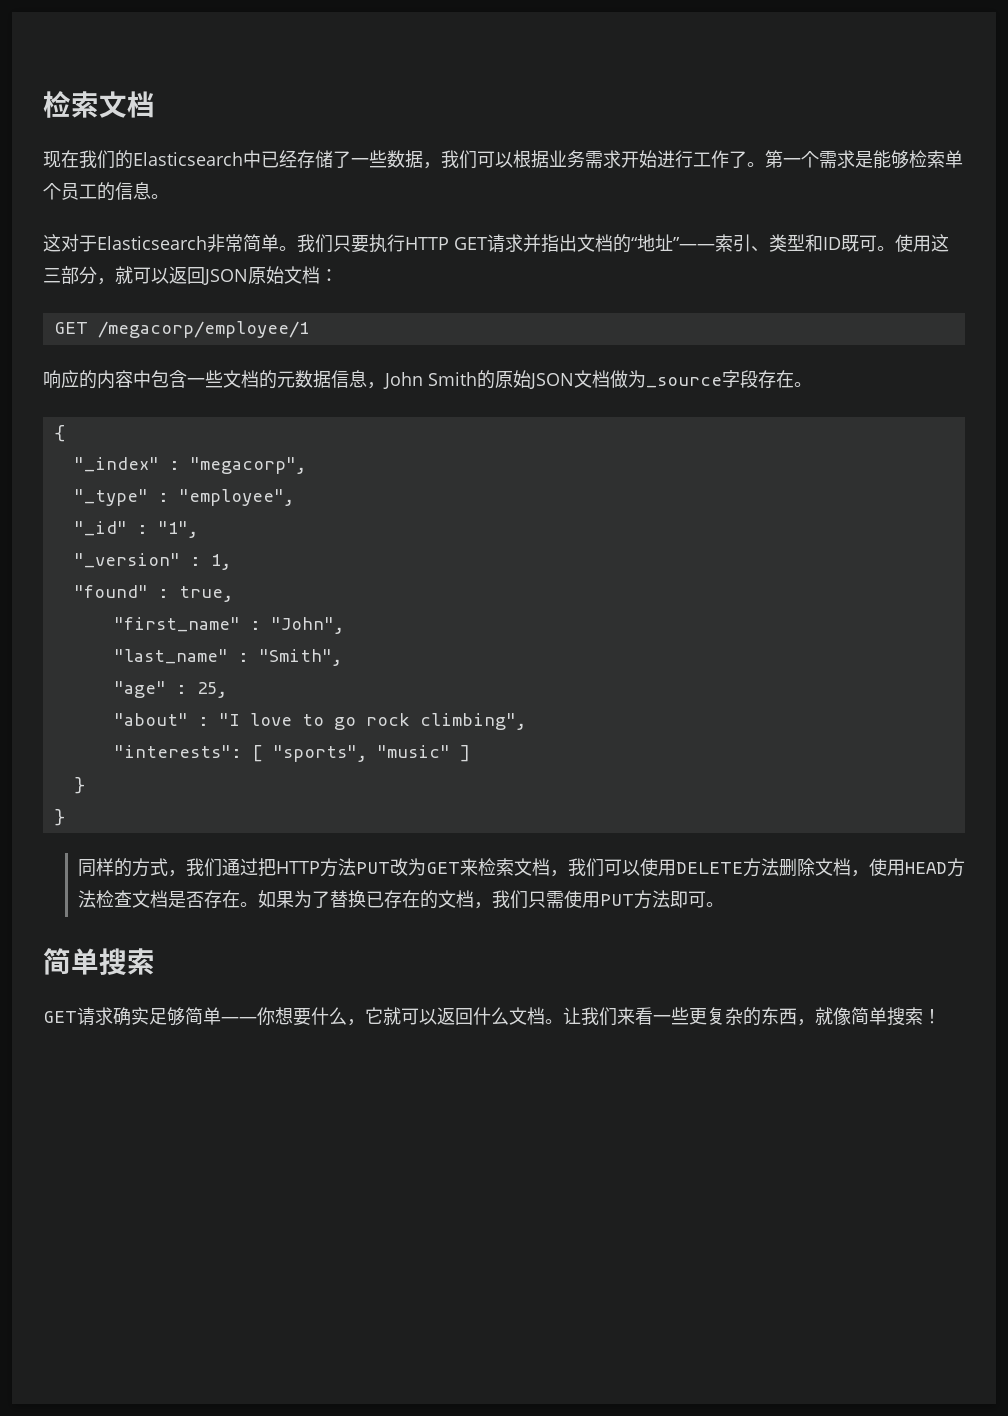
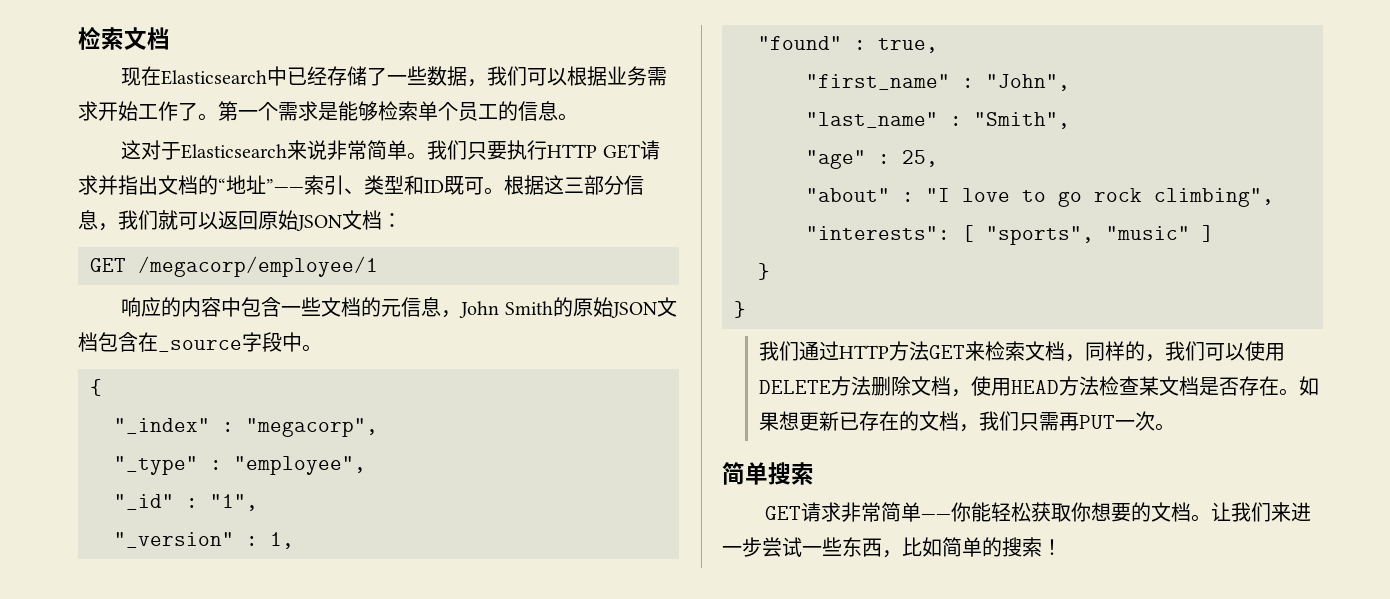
[79,150,133,169] 我们的 -> (162, 76) none
[657,150,693,168] 进行 -> (138, 111) none
(207, 243) none -> [287,140,328,160] 来说
[895,234,931,252] 使用 -> [504,175,544,195] 根据
[97,266,284,285] ，就可以返回JSON原始 -> [624,175,644,195] [78,210,342,231] 信息，我们就可以返回原始JSON
[295,370,331,388] 数据 -> (402, 308) none
[610,370,646,388] 做为 -> [98,332,158,352] 包含在
[758,370,794,388] 存在 -> [282,332,302,352] 中
[77,858,186,877] 同样的方式， -> (746, 309) none
[257,858,276,877] 把 -> (840, 351) none
[355,858,426,876] PUT改为 -> (930, 351) none
(568, 873) none -> [1085,341,1166,362] 同样的，
(132, 898) none -> [1139,376,1160,396] 某
[293,890,366,908] 为了替换 -> [779,411,840,431] 想更新
[563,890,706,909] 使用PUT方法即可 -> [1059,411,1156,431] 再PUT一次
[113,1007,185,1026] 确实足够 -> [841,502,882,522] 非常
[275,1007,887,1026] 想要什么，它就可以返回什么文档。让我们来看一些更复杂的东西，就像简单 -> [971,502,1312,522] [722,537,1002,558] 能轻松获取你想要的文档。让我们来进一步尝试一些东西，比如简单的

